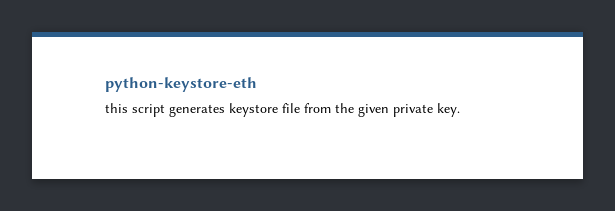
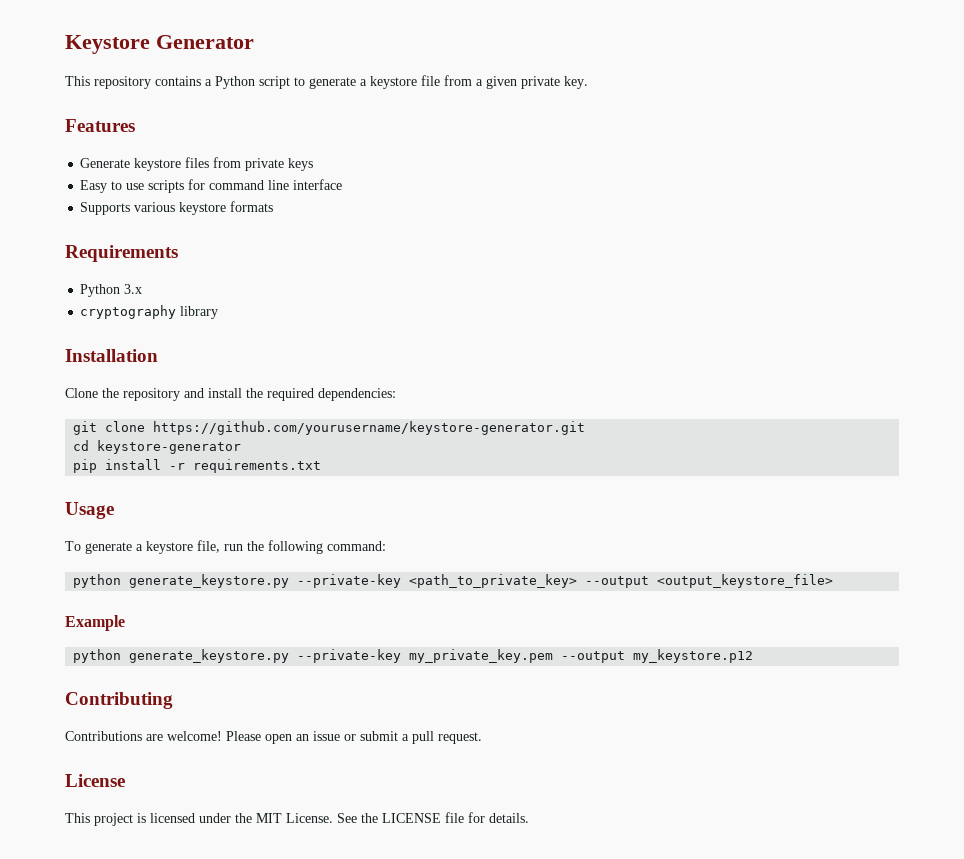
[105,77,257,92] [105,103,225,117] python-keystore-eth // this script generates -> [65,35,254,54] [65,76,367,89] Keystore Generator // This repository contains a Python script to generate a
[335,103,354,113] the -> [476,79,483,86] a
(460, 110) none -> [65,119,135,132] [80,157,314,171] [80,179,343,193] [80,201,274,215] [65,245,178,262] [80,284,143,297] [80,305,219,319] [65,349,158,362] [65,388,396,401] [73,421,586,435] [73,440,242,454] [73,459,322,473] [65,502,114,519] [65,540,386,554] [73,574,834,588] [65,615,125,631] [73,649,754,663] [65,692,173,709] [65,731,482,744] [65,774,125,787] [65,812,529,826] // Features // Generate keystore files from private keys // Easy to use scripts for command line interface // Supports various keystore formats // Requirements // Python 3.x // cryptography library // Installation // Clone the repository and install the required dependencies: // git clone https://github.com/yourusername/keystore-generator.git // cd keystore-generator // pip install -r requirements.txt // Usage // To generate a keystore file, run the following command: // python generate_keystore.py --private-key <path_to_private_key> --output <output_keystore_file> // Example // python generate_keystore.py --private-key my_private_key.pem --output my_keystore.p12 // Contributing // Contributions are welcome! Please open an issue or submit a pull request. // License // This project is licensed under the MIT License. See the LICENSE file for details.

